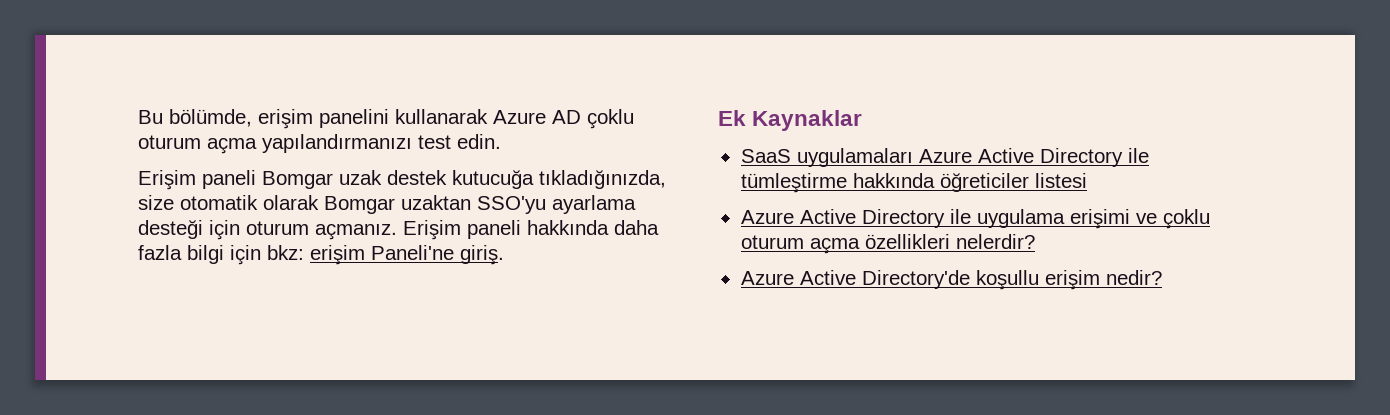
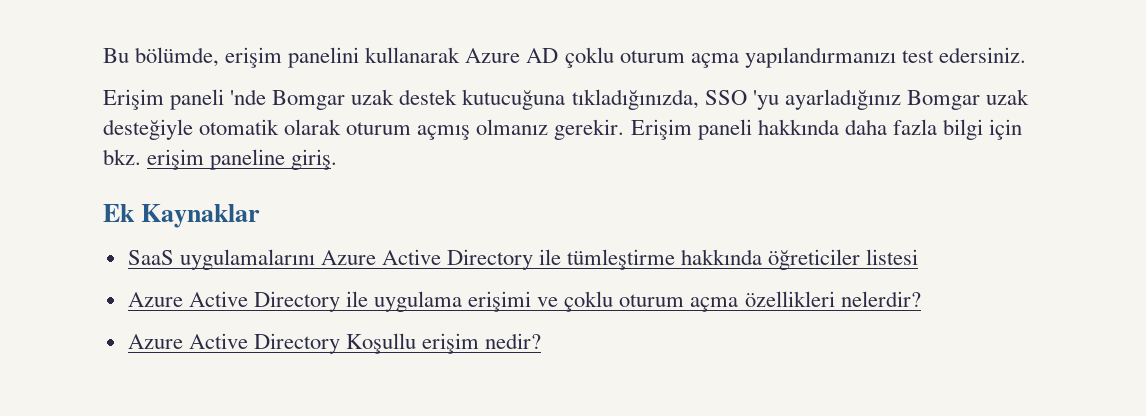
[457,134,501,149] [138,170,256,190] edin. // Erişim paneli -> [938,47,1026,63] [103,89,267,110] edersiniz. // Erişim paneli 'nde
[452,170,666,189] [138,195,636,214] [138,220,397,240] kutucuğa tıkladığınızda, size otomatik olarak Bomgar uzaktan SSO'yu ayarlama desteği için oturum açmanız. -> [462,89,1029,110] [103,119,625,140] kutucuğuna tıkladığınızda, SSO 'yu ayarladığınız Bomgar uzak desteğiyle otomatik olarak oturum açmış olmanız gerekir.
[267,245,454,265] bkz: erişim Paneli'ne -> [103,149,286,170] bkz. erişim paneline
[796,148,913,167] uygulamaları -> [179,249,315,270] uygulamalarını
[861,270,1039,290] Directory'de koşullu -> [253,333,416,354] Directory Koşullu

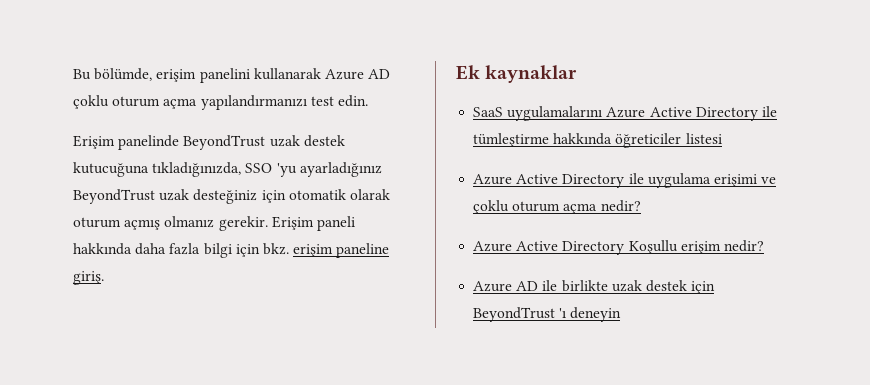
[938,47,1026,63] [103,89,346,110] edersiniz. // Erişim paneli 'nde Bomgar -> [337,95,368,107] [73,135,266,150] edin. // Erişim panelinde BeyondTrust
[906,89,1029,110] [103,119,193,140] Bomgar uzak desteğiyle -> [73,189,286,204] BeyondTrust uzak desteğiniz için
[141,204,261,228] Kaynaklar -> [485,65,578,83] kaynaklar
[744,291,921,307] özellikleri nelerdir? -> [600,200,641,212] nedir?
(542, 341) none -> [473,280,716,294] [473,307,622,322] // Azure AD ile birlikte uzak destek için BeyondTrust 'ı deneyin

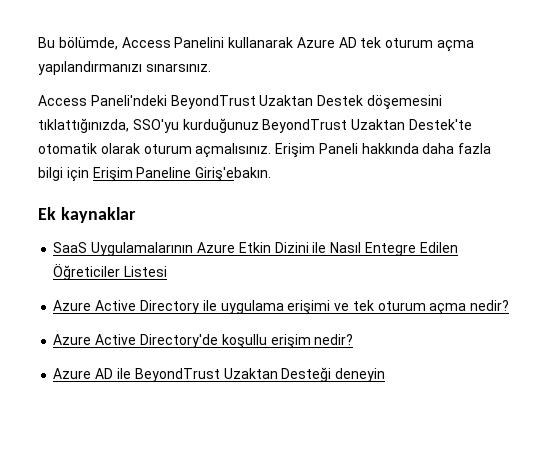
[156,68,250,83] erişim panelini -> [121,37,225,48] Access Panelini
[73,95,109,109] çoklu -> [360,37,382,48] tek
[310,95,368,107] [73,135,345,150] [73,162,382,177] [73,189,390,204] [73,216,355,231] test edin. // Erişim panelinde BeyondTrust uzak destek kutucuğuna tıkladığınızda, SSO 'yu ayarladığınız BeyondTrust uzak desteğiniz için otomatik olarak oturum açmış olmanız gerekir. Erişim paneli -> [145,63,211,72] [38,95,442,110] [38,118,472,133] [38,143,358,158] sınarsınız. // Access Paneli'ndeki BeyondTrust Uzaktan Destek döşemesini tıklattığınızda, SSO'yu kurduğunuz BeyondTrust Uzaktan Destek'te otomatik olarak oturum açmalısınız. Erişim Paneli
[262,243,390,258] [73,271,104,285] bkz. erişim paneline giriş. -> [92,167,272,182] Erişim Paneline Giriş'ebakın.
[507,106,777,121] [473,133,722,148] uygulamalarını Azure Active Directory ile tümleştirme hakkında öğreticiler listesi -> [91,242,458,256] [53,263,168,280] Uygulamalarının Azure Etkin Dizini ile Nasıl Entegre Edilen Öğreticiler Listesi
[473,200,510,214] çoklu -> [352,300,374,311] tek
[562,240,678,255] Directory Koşullu -> [139,334,267,349] Directory'de koşullu
[561,280,716,294] [473,307,567,322] birlikte uzak destek için BeyondTrust 'ı -> [134,367,332,382] BeyondTrust Uzaktan Desteği

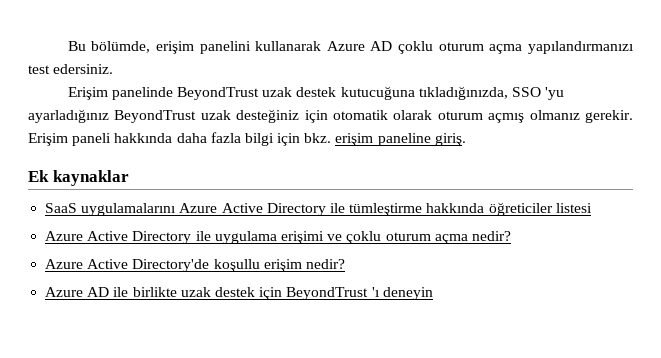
[121,37,225,48] Access Panelini -> [155,41,251,54] erişim panelini
[360,37,382,48] tek -> [398,41,434,54] çoklu
[145,63,211,72] [38,95,442,110] [38,118,472,133] [38,143,358,158] sınarsınız. // Access Paneli'ndeki BeyondTrust Uzaktan Destek döşemesini tıklattığınızda, SSO'yu kurduğunuz BeyondTrust Uzaktan Destek'te otomatik olarak oturum açmalısınız. Erişim Paneli -> [28,64,114,74] [67,86,565,100] [28,109,633,123] [28,133,112,146] test edersiniz. // Erişim panelinde BeyondTrust uzak destek kutucuğuna tıkladığınızda, SSO 'yu ayarladığınız BeyondTrust uzak desteğiniz için otomatik olarak oturum açmış olmanız gerekir. Erişim paneli
[92,167,272,182] Erişim Paneline Giriş'ebakın. -> [304,133,466,146] bkz. erişim paneline giriş.
[91,242,458,256] [53,263,168,280] Uygulamalarının Azure Etkin Dizini ile Nasıl Entegre Edilen Öğreticiler Listesi -> [81,202,592,216] uygulamalarını Azure Active Directory ile tümleştirme hakkında öğreticiler listesi
[352,300,374,311] tek -> [346,231,382,244] çoklu
[134,367,332,382] BeyondTrust Uzaktan Desteği -> [132,287,380,300] birlikte uzak destek için BeyondTrust 'ı

